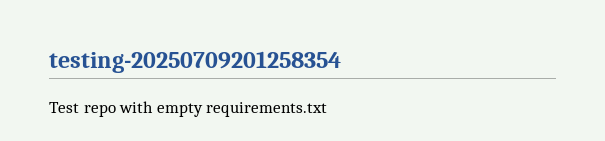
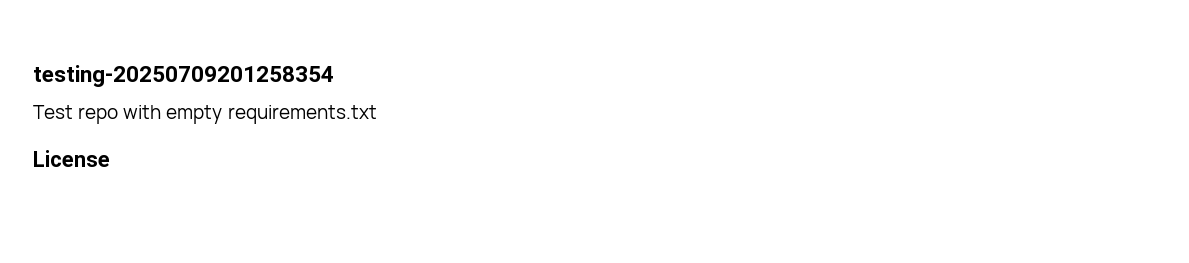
(328, 109) none -> [33,150,110,167] // License

